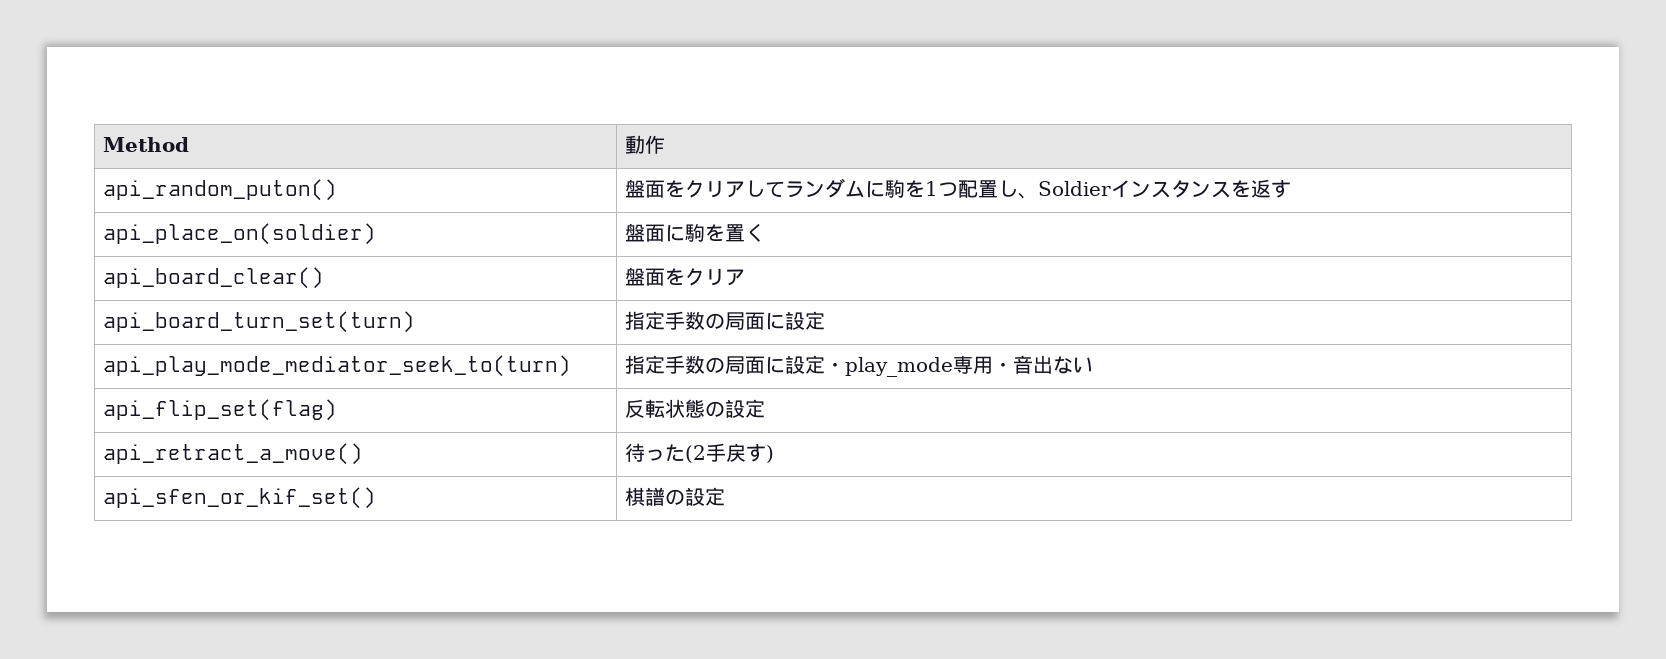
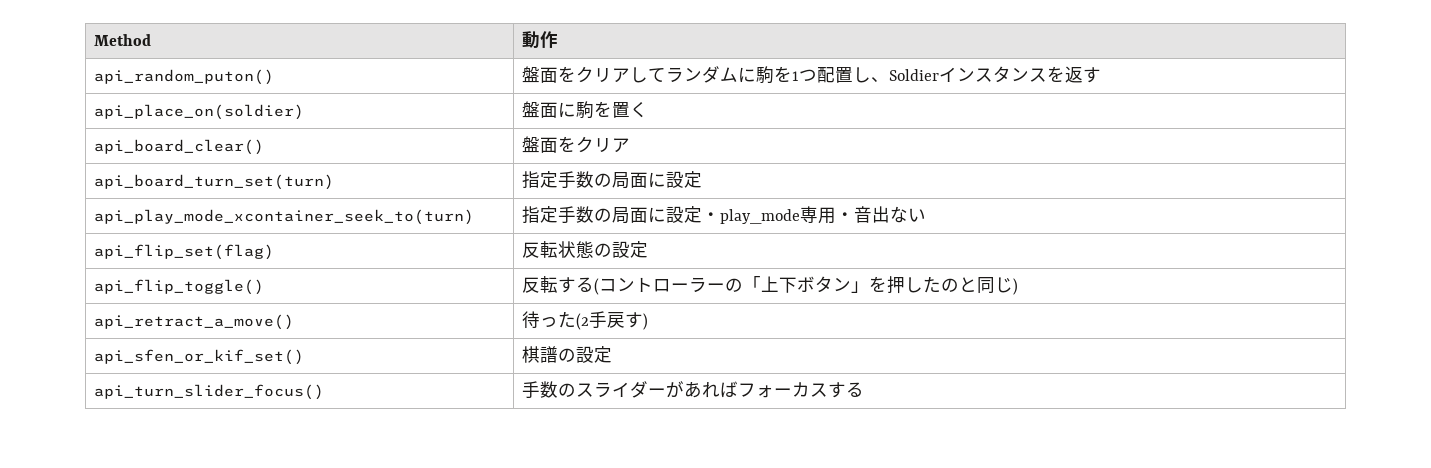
[102,355,571,377] api_play_mode_mediator_seek_to(turn) -> [94,209,475,225] api_play_mode_xcontainer_seek_to(turn)
(765, 408) none -> [94,279,265,295] [522,276,1019,295] // api_flip_toggle() | 反転する(コントローラーの「上下ボタン」を押したのと同じ)
(725, 496) none -> [94,384,325,400] [522,381,865,399] // api_turn_slider_focus() | 手数のスライダーがあればフォーカスする

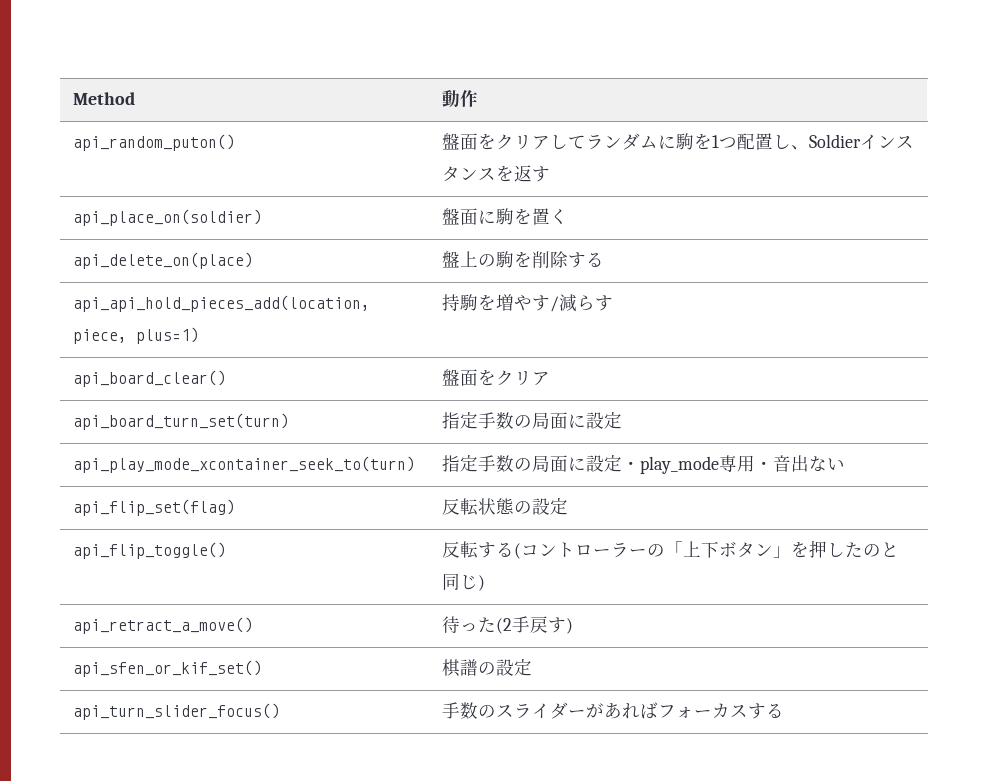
(649, 110) none -> [73,252,254,269] [442,251,605,268] [73,295,371,312] [73,327,200,344] [442,294,614,312] // api_delete_on(place) | 盤上の駒を削除する // api_api_hold_pieces_add(location, piece, plus=1) | 持駒を増やす/減らす

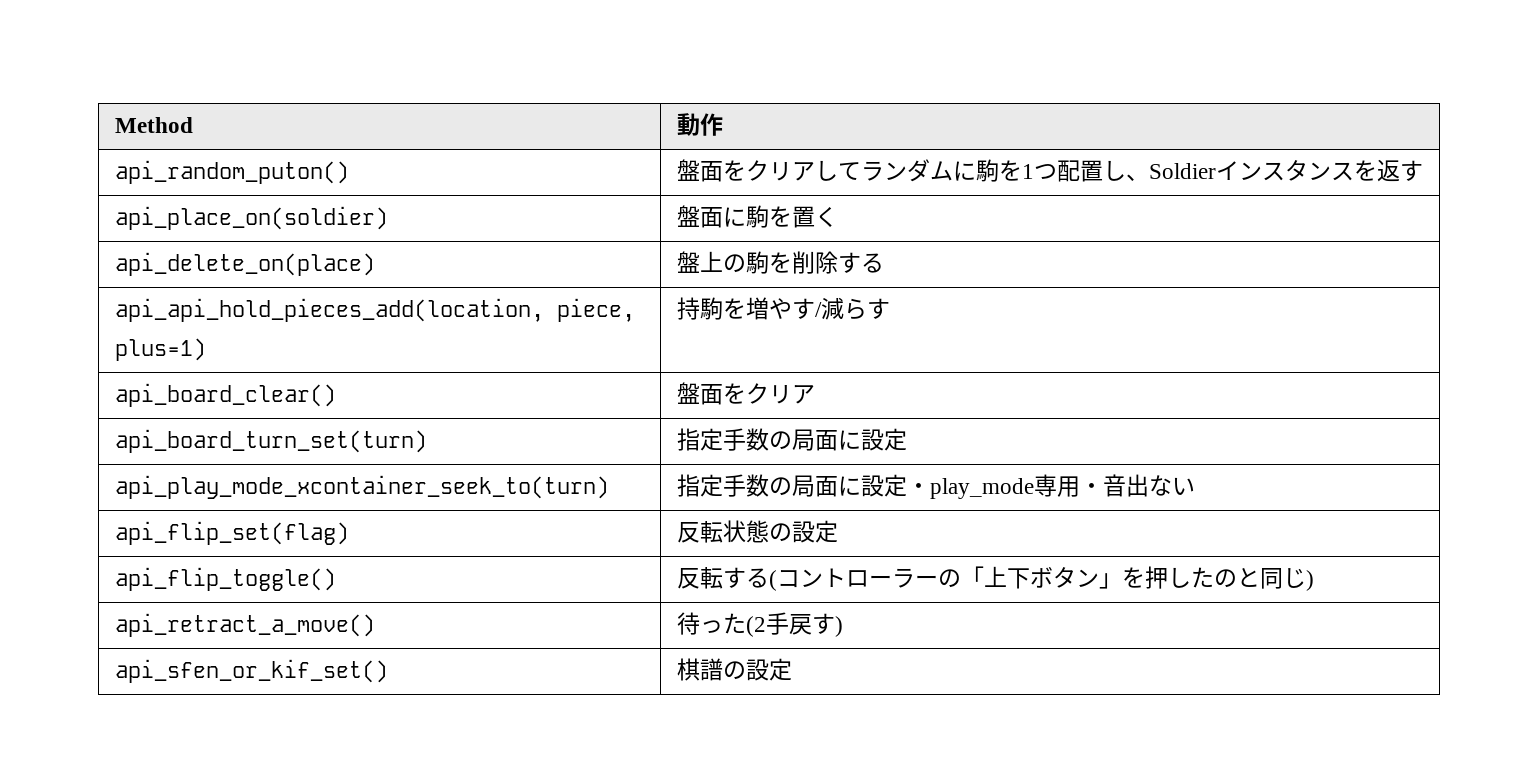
[73,703,281,720] [442,702,785,719] // api_turn_slider_focus() | 手数のスライダーがあればフォーカスする -> (792, 669) none

